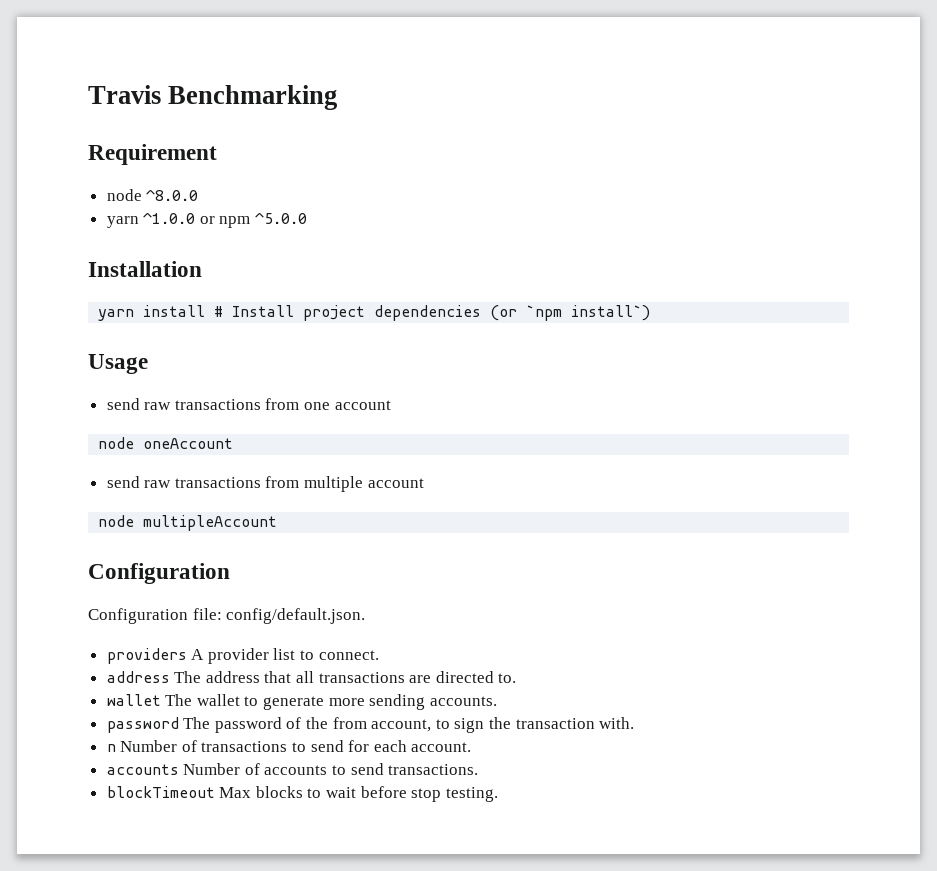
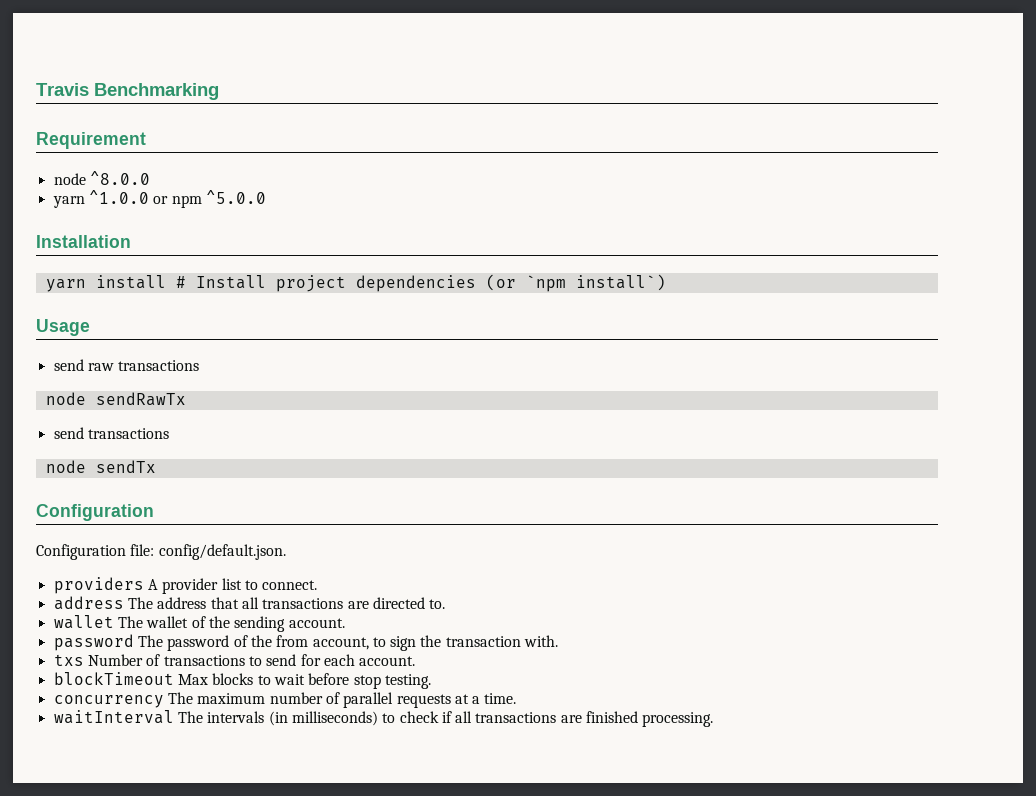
[265,398,391,410] [98,437,234,449] [106,476,424,492] [98,515,278,531] from one account // node oneAccount // send raw transactions from multiple account // node multipleAccount -> [45,392,186,406] [53,427,169,439] [45,460,156,473] // node sendRawTx // send transactions // node sendTx
[244,694,497,710] to generate more sending accounts. -> [191,616,345,632] of the sending account.
[106,744,116,752] n -> [53,654,84,666] txs
[106,763,479,775] // accounts Number of accounts to send transactions. -> (416, 661) none
(498, 794) none -> [53,692,517,708] [53,710,714,727] // concurrency The maximum number of parallel requests at a time. // waitInterval The intervals (in milliseconds) to check if all transactions are finished processing.

